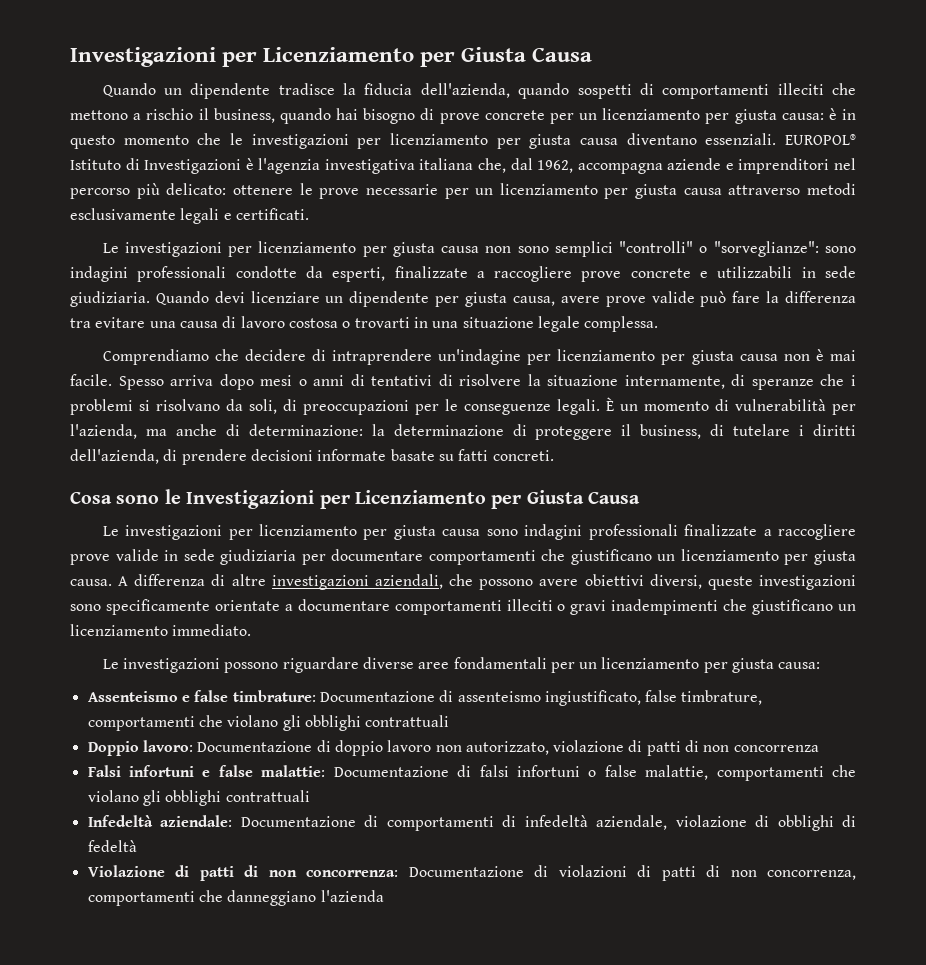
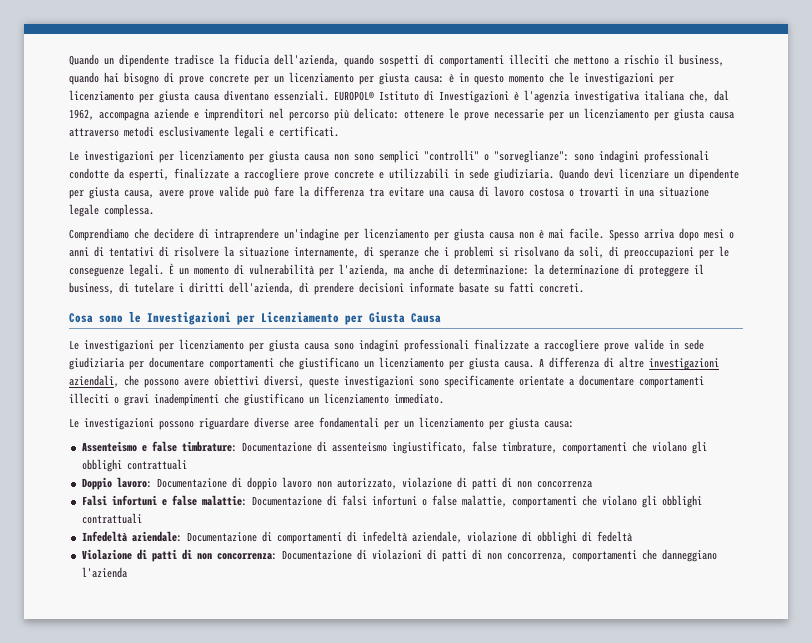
[70,47,593,67] Investigazioni per Licenziamento per Giusta Causa // -> (69, 60) none

